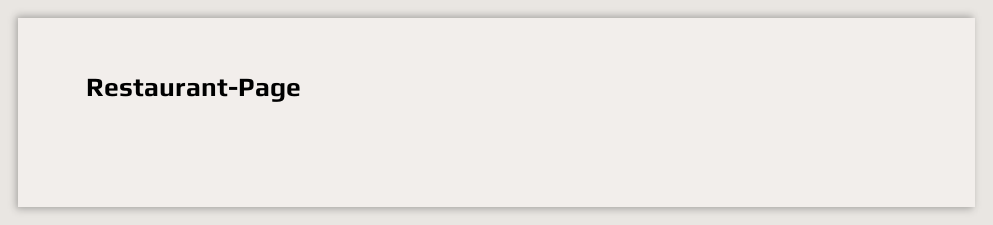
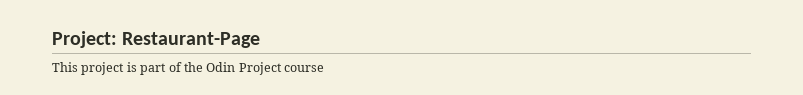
(86, 90) none -> [52,31,117,48] Project:
(301, 90) none -> [52,62,324,75] // This project is part of the Odin Project course

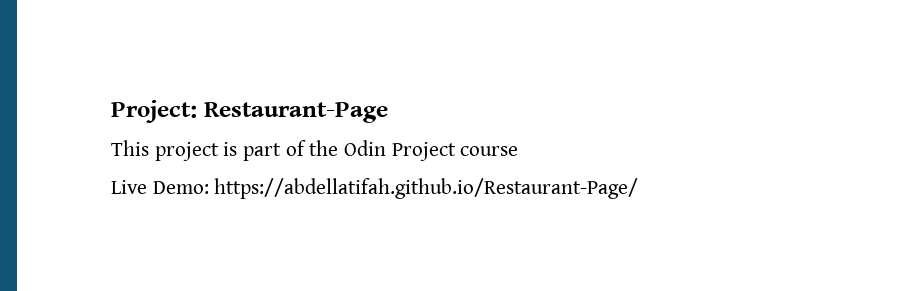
(324, 68) none -> [111,178,639,199] // Live Demo: https://abdellatifah.github.io/Restaurant-Page/

